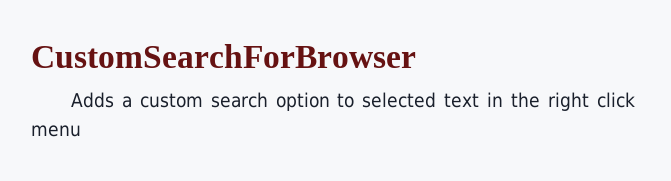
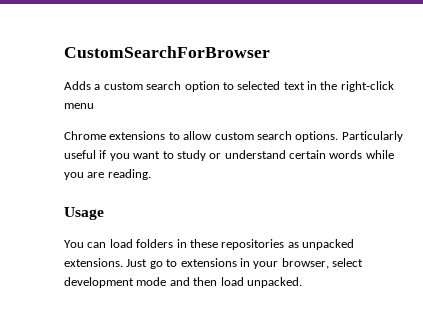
[548,92,635,111] right click -> [340,81,394,92] right-click
(81, 131) none -> [64,131,403,142] [64,150,394,161] [64,169,151,180] [64,207,104,220] [64,239,354,250] [64,258,363,269] [64,277,302,288] // Chrome extensions to allow custom search options. Particularly useful if you want to study or understand certain words while you are reading. // Usage // You can load folders in these repositories as unpacked extensions. Just go to extensions in your browser, select development mode and then load unpacked.

